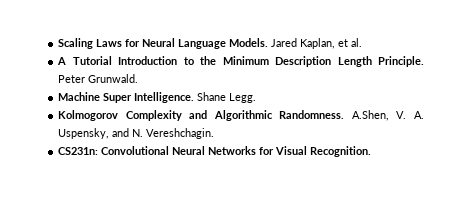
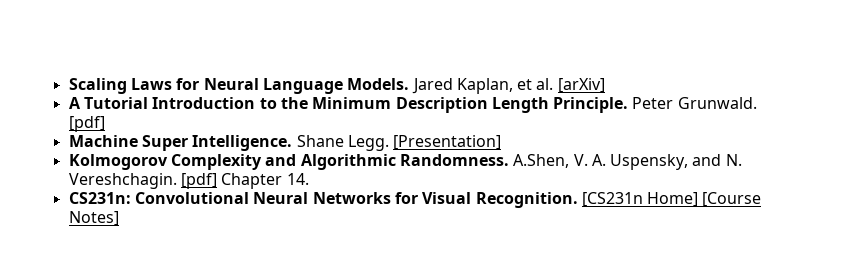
(363, 42) none -> [557,78,605,93] [arXiv]
(139, 78) none -> [68,116,105,132] [pdf]
(257, 98) none -> [393,135,502,150] [Presentation]
(215, 133) none -> [180,173,309,189] [pdf] Chapter 14.
(372, 151) none -> [581,192,762,207] [68,211,119,226] [CS231n Home] [Course Notes]

